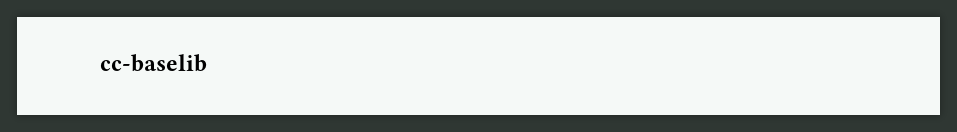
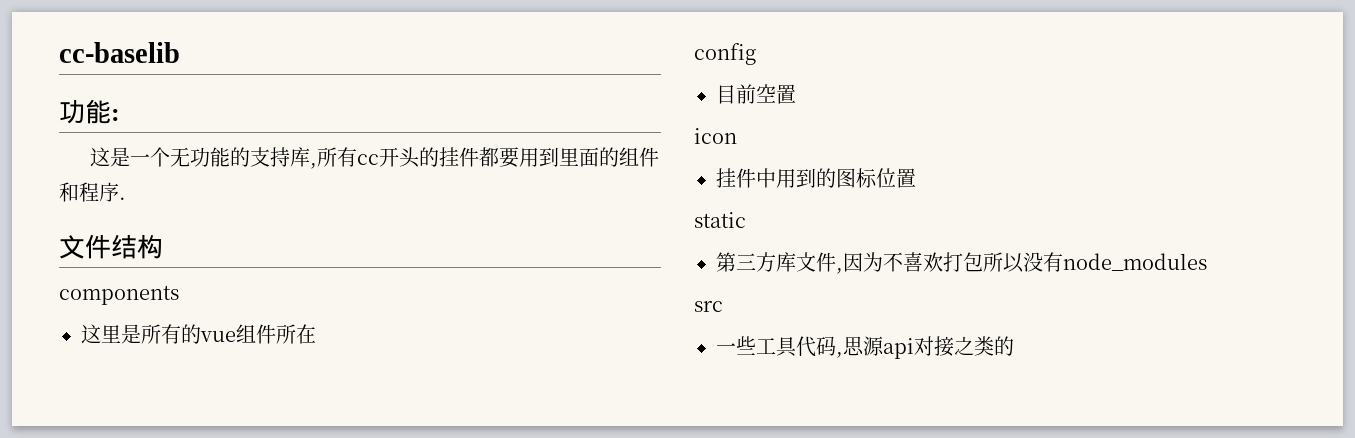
(207, 63) none -> [59,99,120,124] [89,147,659,169] [59,182,126,202] [59,234,163,259] [59,285,179,305] [81,324,316,344] [694,43,756,65] [716,84,796,104] [694,128,737,144] [716,168,916,188] [694,212,746,228] [716,252,1207,274] [694,300,723,312] [716,336,1014,359] // 功能: // 这是一个无功能的支持库,所有cc开头的挂件都要用到里面的组件和程序. // 文件结构 // components // 这里是所有的vue组件所在 // config // 目前空置 // icon // 挂件中用到的图标位置 // static // 第三方库文件,因为不喜欢打包所以没有node_modules // src // 一些工具代码,思源api对接之类的

